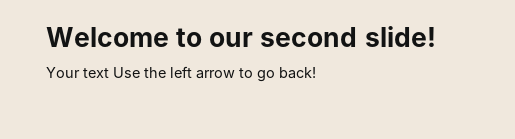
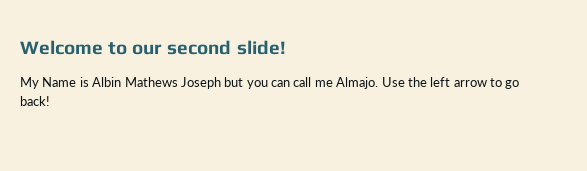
[46,67,109,78] Your text -> [20,77,379,89] My Name is Albin Mathews Joseph but you can call me Almajo.

